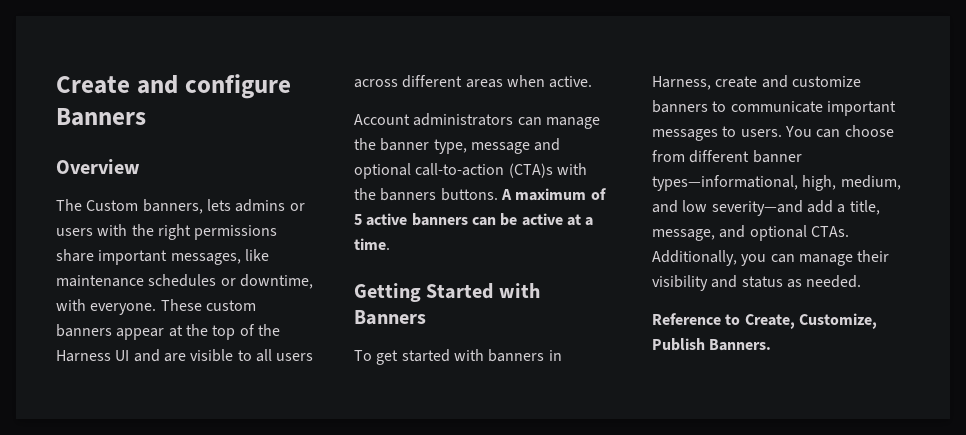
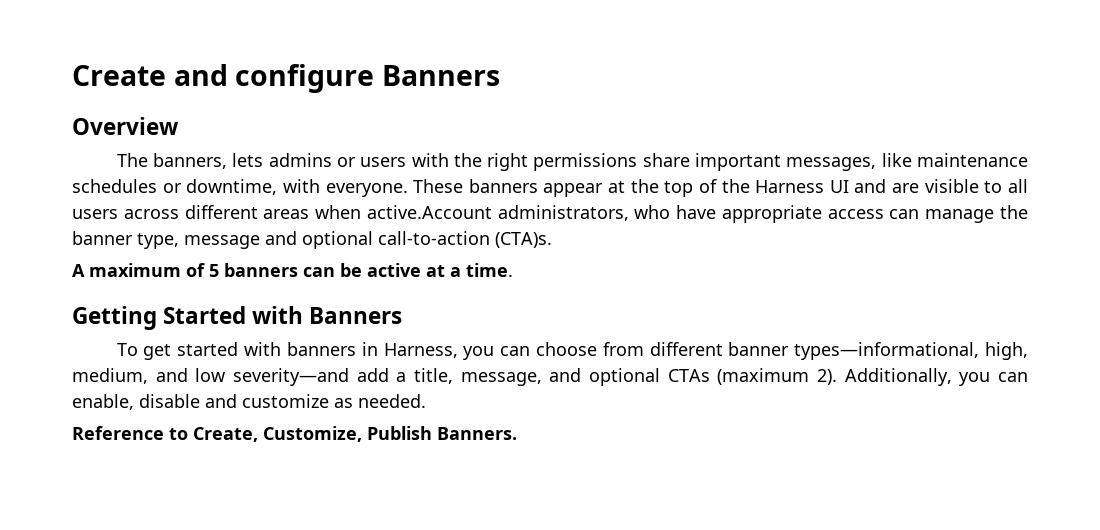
[86,200,139,211] Custom -> (148, 160) none
[205,300,256,311] custom -> (464, 186) none
[549,76,593,88] [354,113,514,126] active. // Account administrators -> [366,205,884,223] active.Account administrators, who have appropriate access
[508,163,587,178] [354,188,498,201] (CTA)s with the banners buttons. -> [495,232,552,248] (CTA)s. //
[366,213,408,226] active -> (219, 270) none
[715,75,861,88] [652,100,896,116] [652,126,812,141] create and customize banners to communicate important messages to users. You -> [463,346,495,360] you
[810,226,849,237] [652,250,890,266] [652,275,783,291] CTAs. Additionally, you can manage their visibility and status -> [667,368,1028,386] [72,394,329,410] CTAs (maximum 2). Additionally, you can enable, disable and customize

